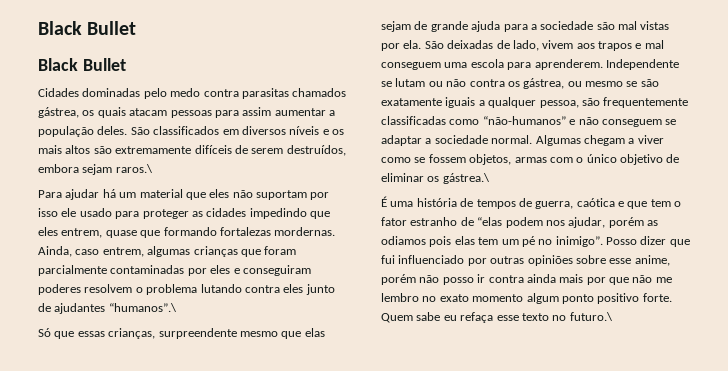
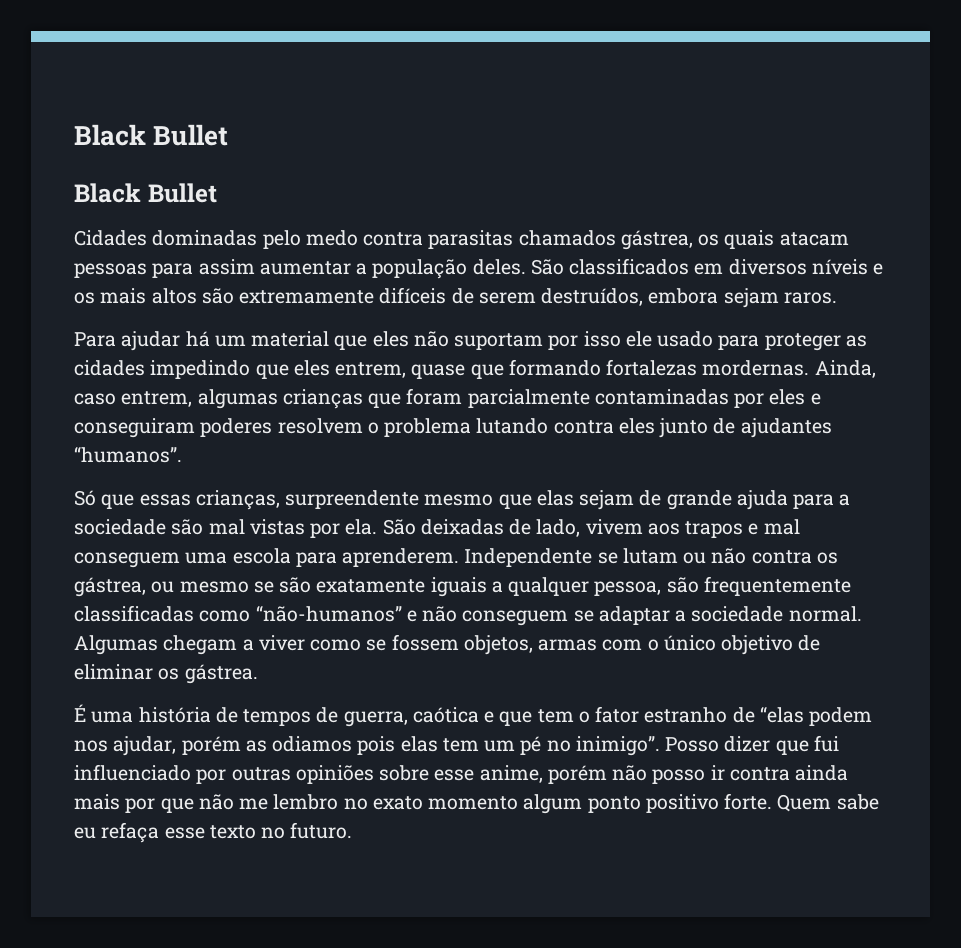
[115,164,153,173] raros.\ -> [783,292,837,304] raros.
[108,303,177,312] “humanos”.\ -> [74,446,182,463] “humanos”.
[442,173,490,184] gástrea.\ -> [184,664,258,684] gástrea.
[569,312,613,321] futuro.\ -> [290,822,353,839] futuro.

